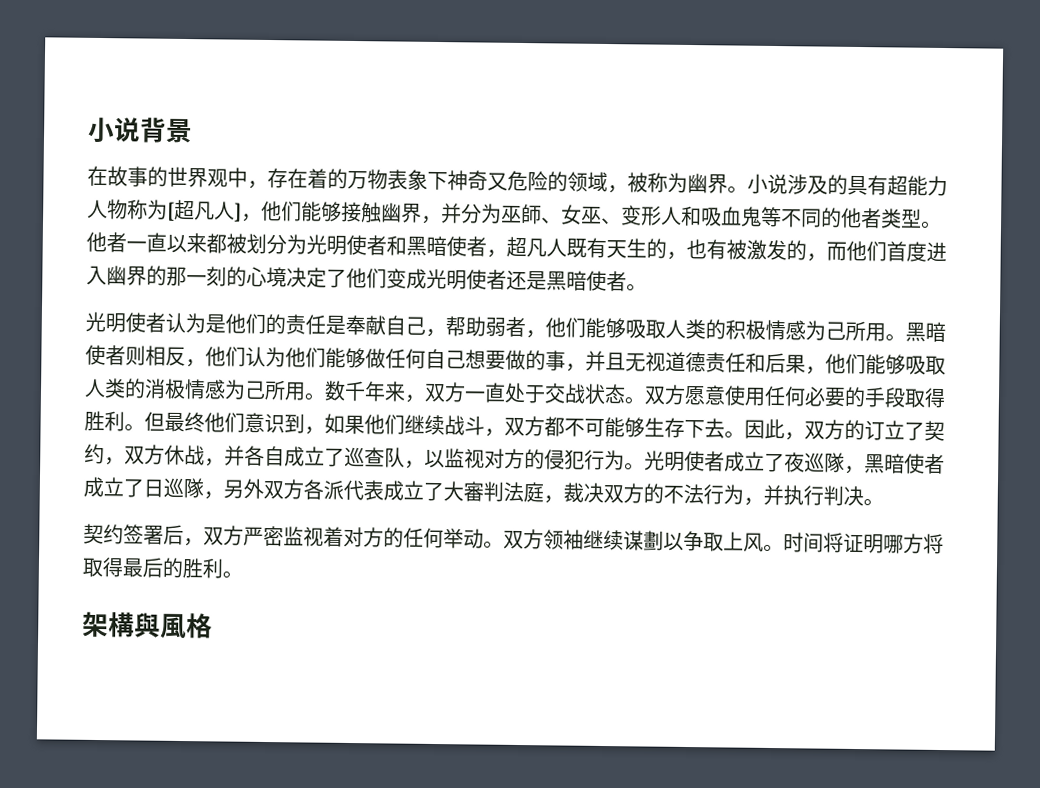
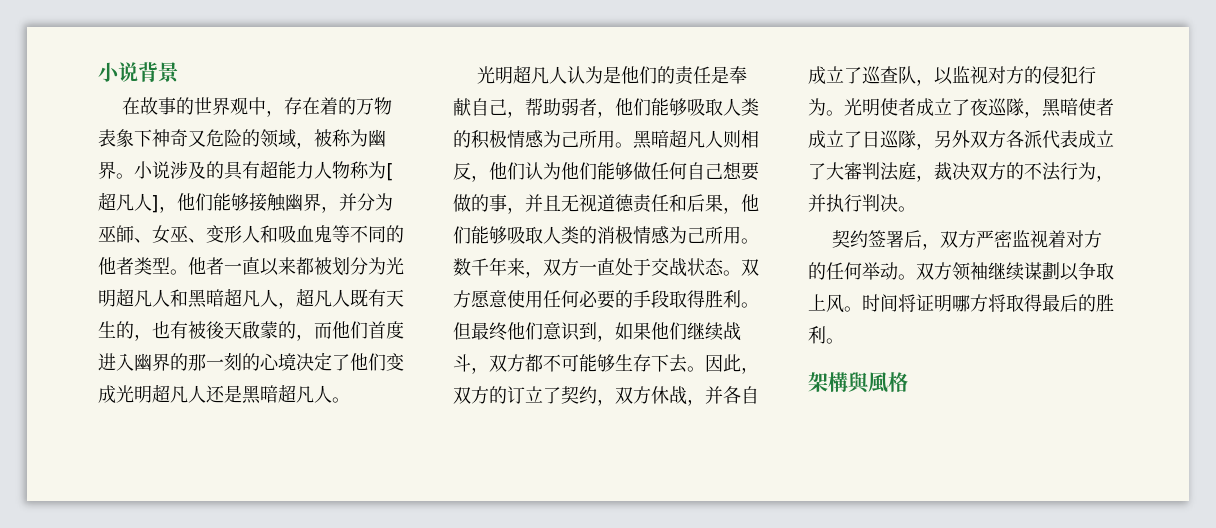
[346,234,487,257] 使者和黑暗使者 -> [116,288,278,308] 超凡人和黑暗超凡人
[746,239,787,261] 激发 -> [206,321,278,339] 後天啟蒙
[466,269,507,290] 使者 -> [152,384,206,403] 超凡人
[586,270,627,292] 使者 -> [278,384,332,403] 超凡人
[125,312,166,333] 使者 -> [512,65,567,84] 超凡人
[85,344,126,366] 使者 -> [669,129,723,148] 超凡人

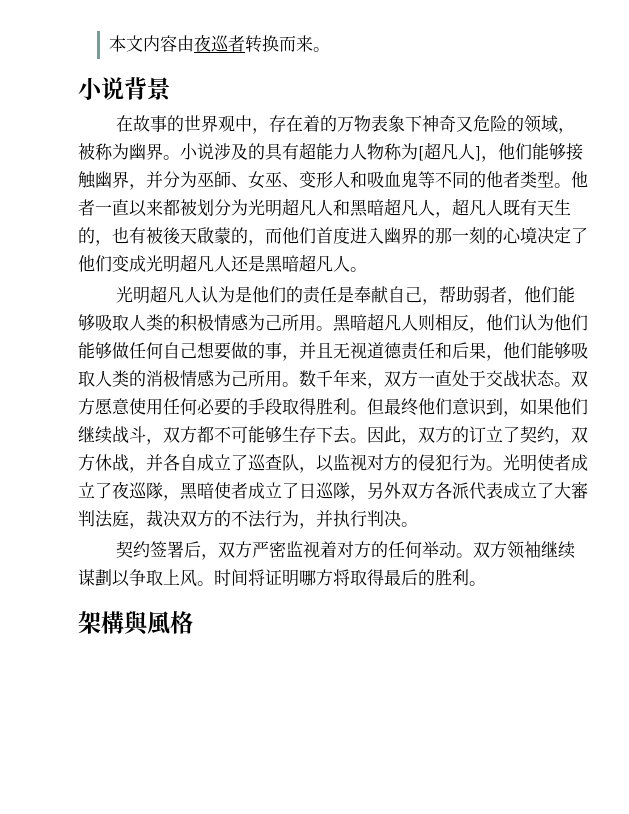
(98, 72) none -> [109,35,331,53] 本文内容由夜巡者转换而来。 //

